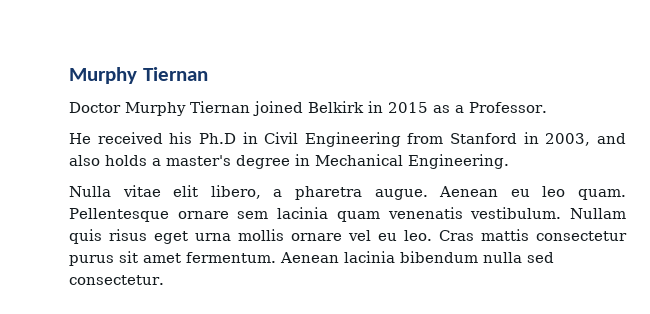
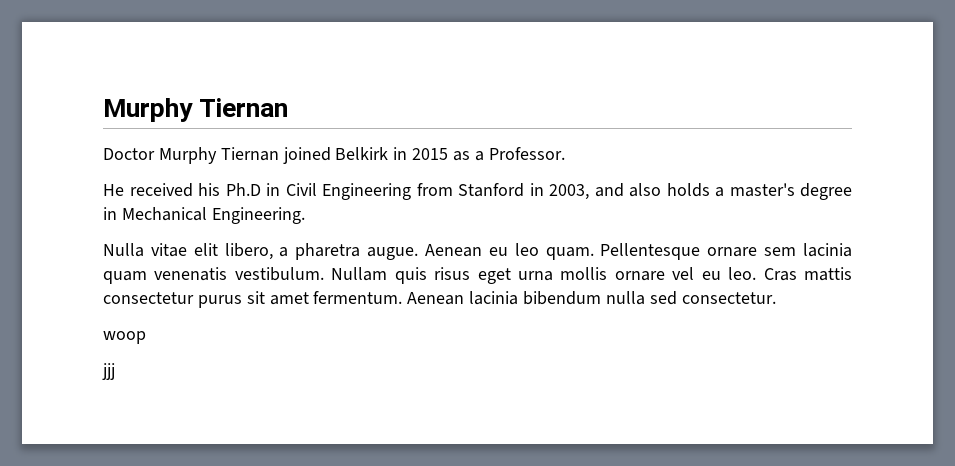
(164, 280) none -> [103,331,146,344] [102,363,115,380] // woop // jjj

